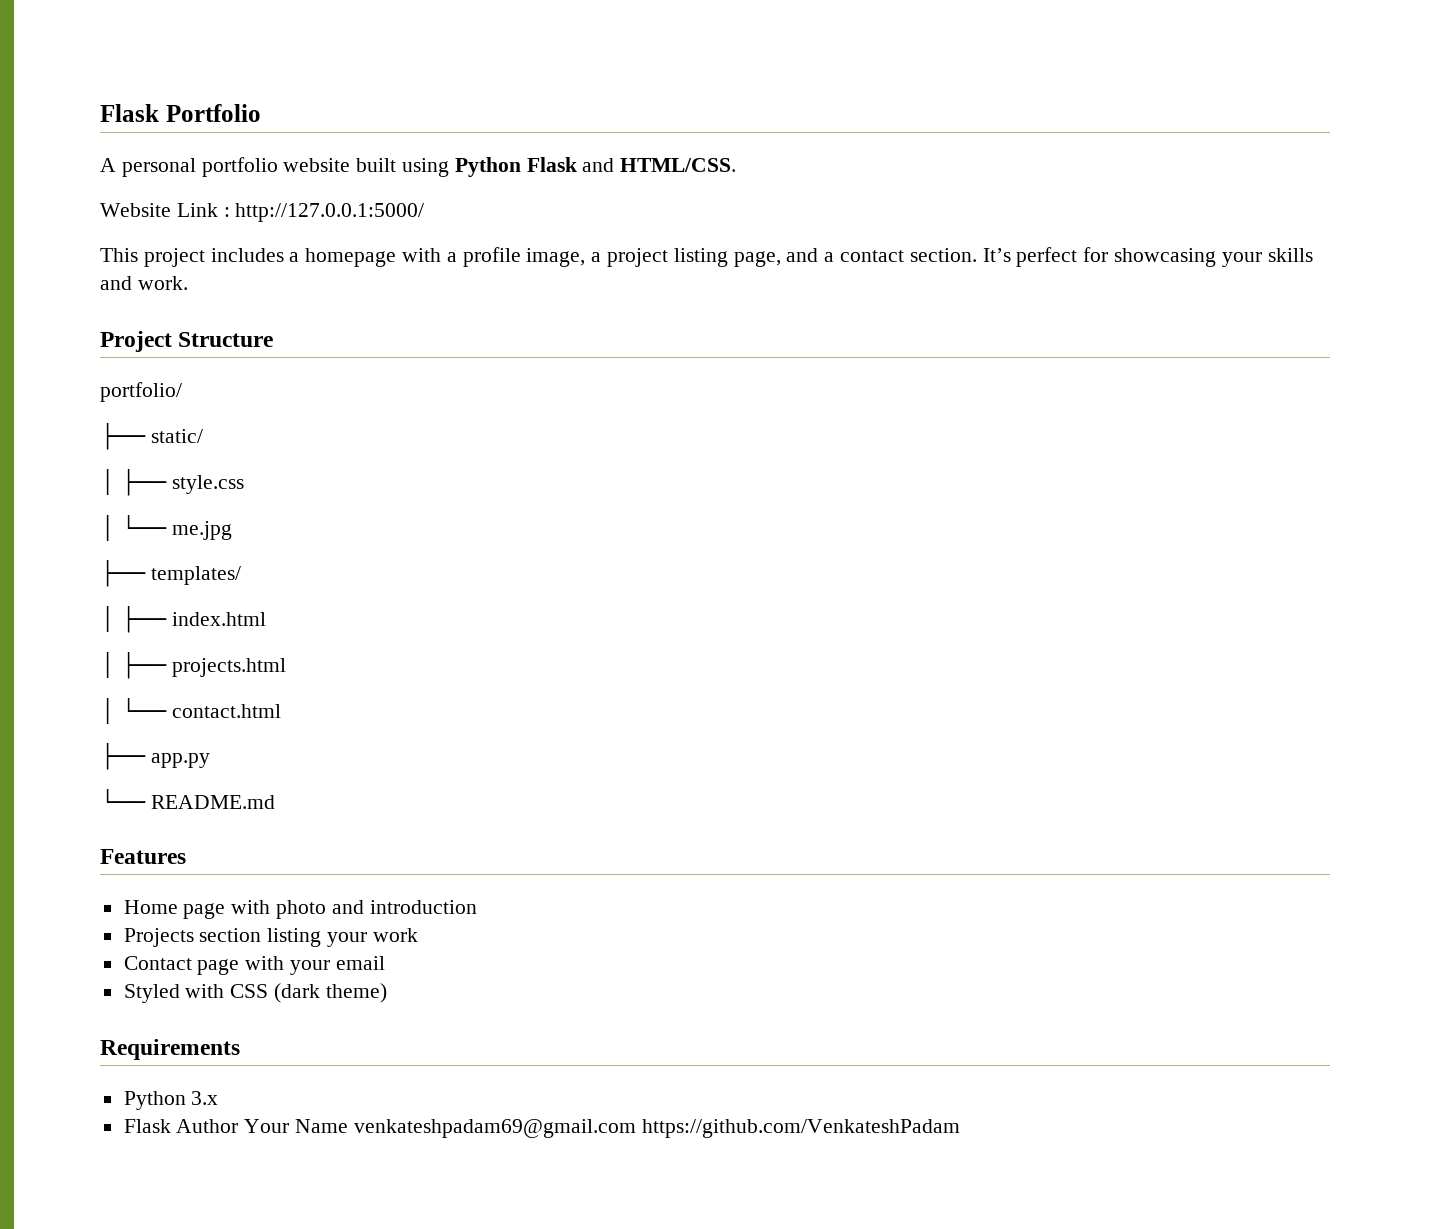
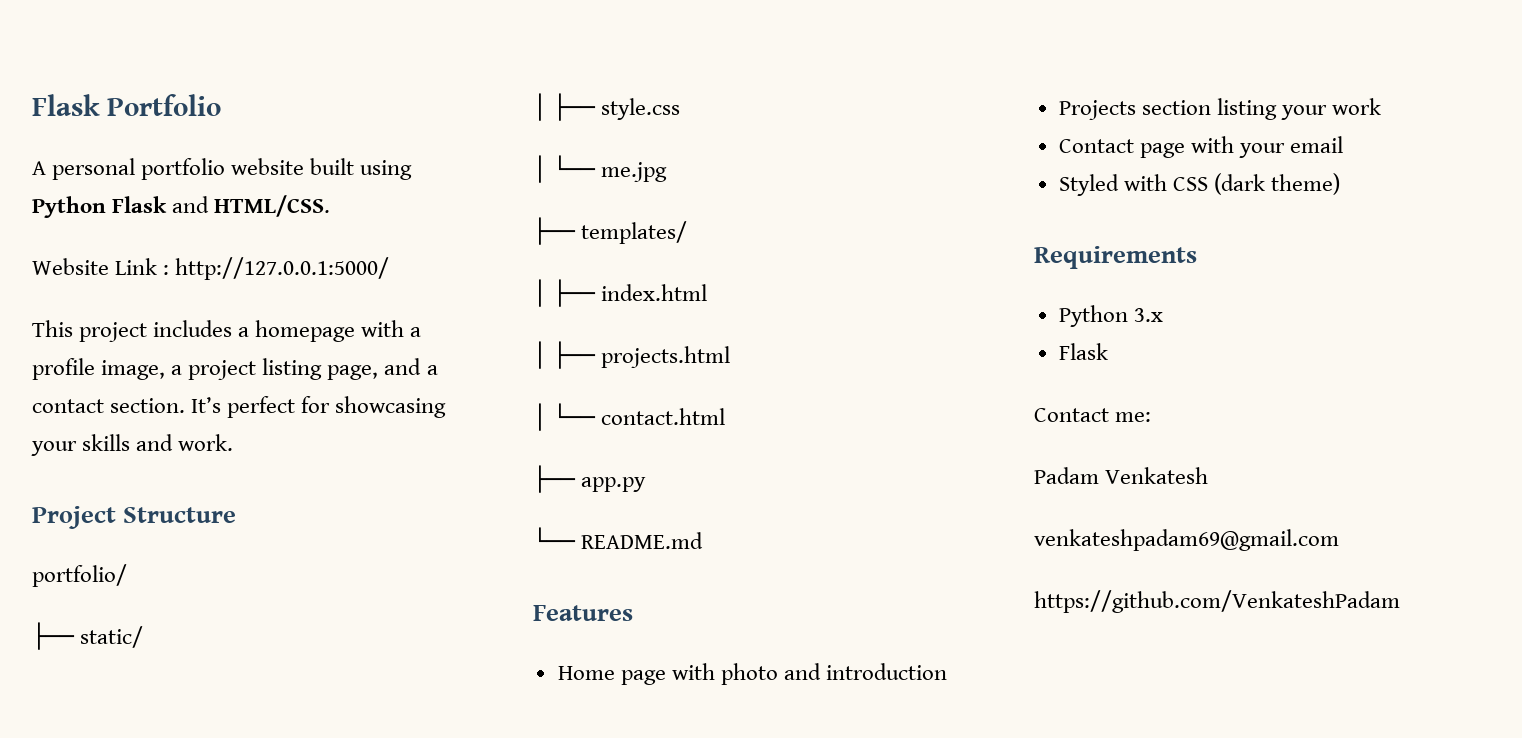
[176,1119,349,1133] Author Your Name -> [1034,408,1152,422] [1034,467,1209,484] // Contact me: // Padam Venkatesh //
(636, 1128) none -> (1339, 540) //

